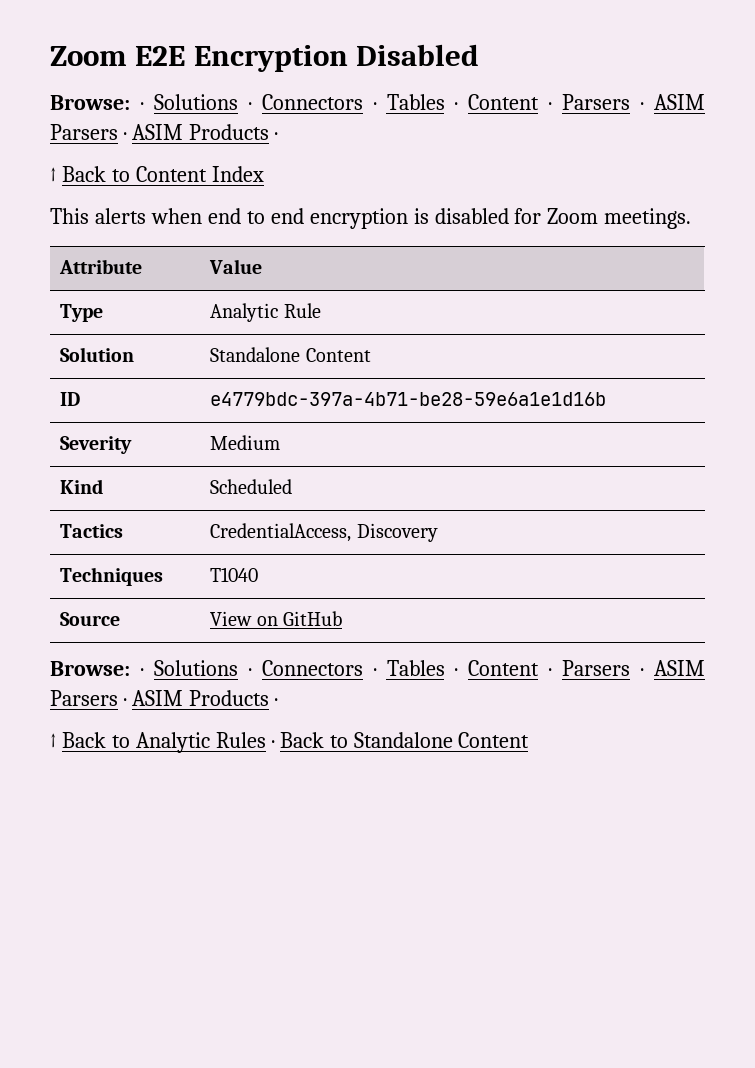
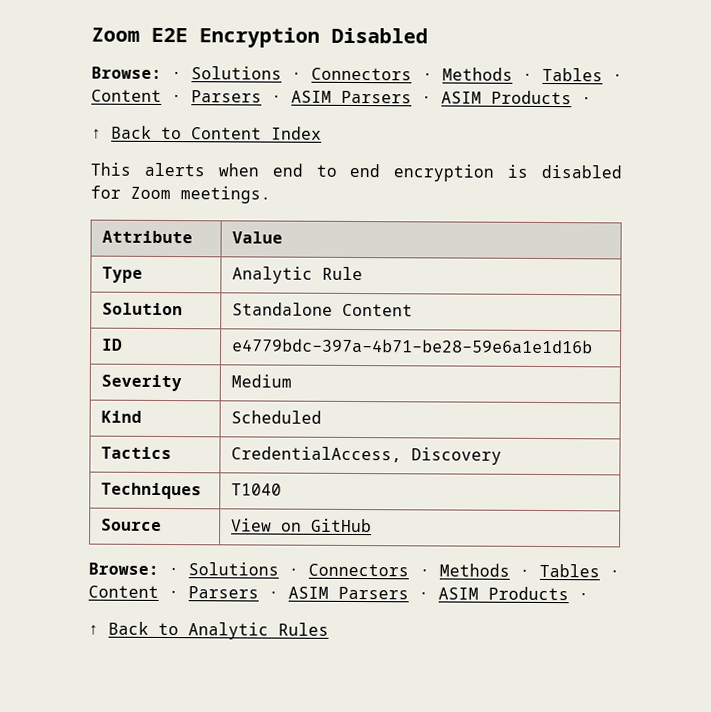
(377, 106) none -> [441,67,533,81] Methods ·
(377, 672) none -> [438,563,530,577] Methods ·
[271,732,530,748] · Back to Standalone Content -> (329, 629) none

